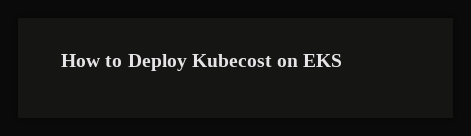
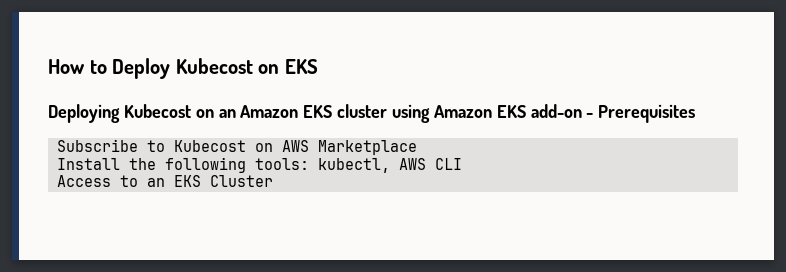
(343, 60) none -> [48,104,696,123] [56,139,417,155] [56,157,462,173] [56,175,273,187] // Deploying Kubecost on an Amazon EKS cluster using Amazon EKS add-on - Prerequisites // Subscribe to Kubecost on AWS Marketplace // Install the following tools: kubectl, AWS CLI // Access to an EKS Cluster

